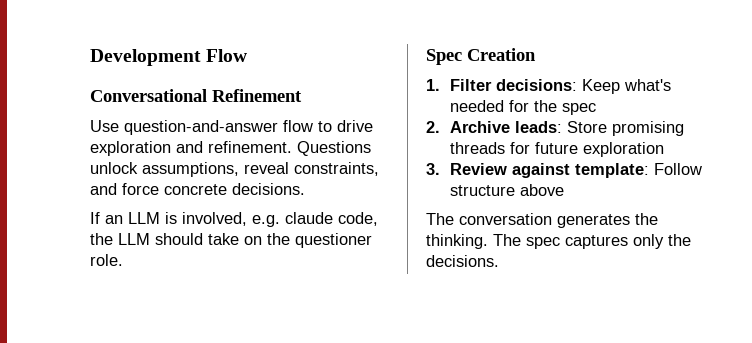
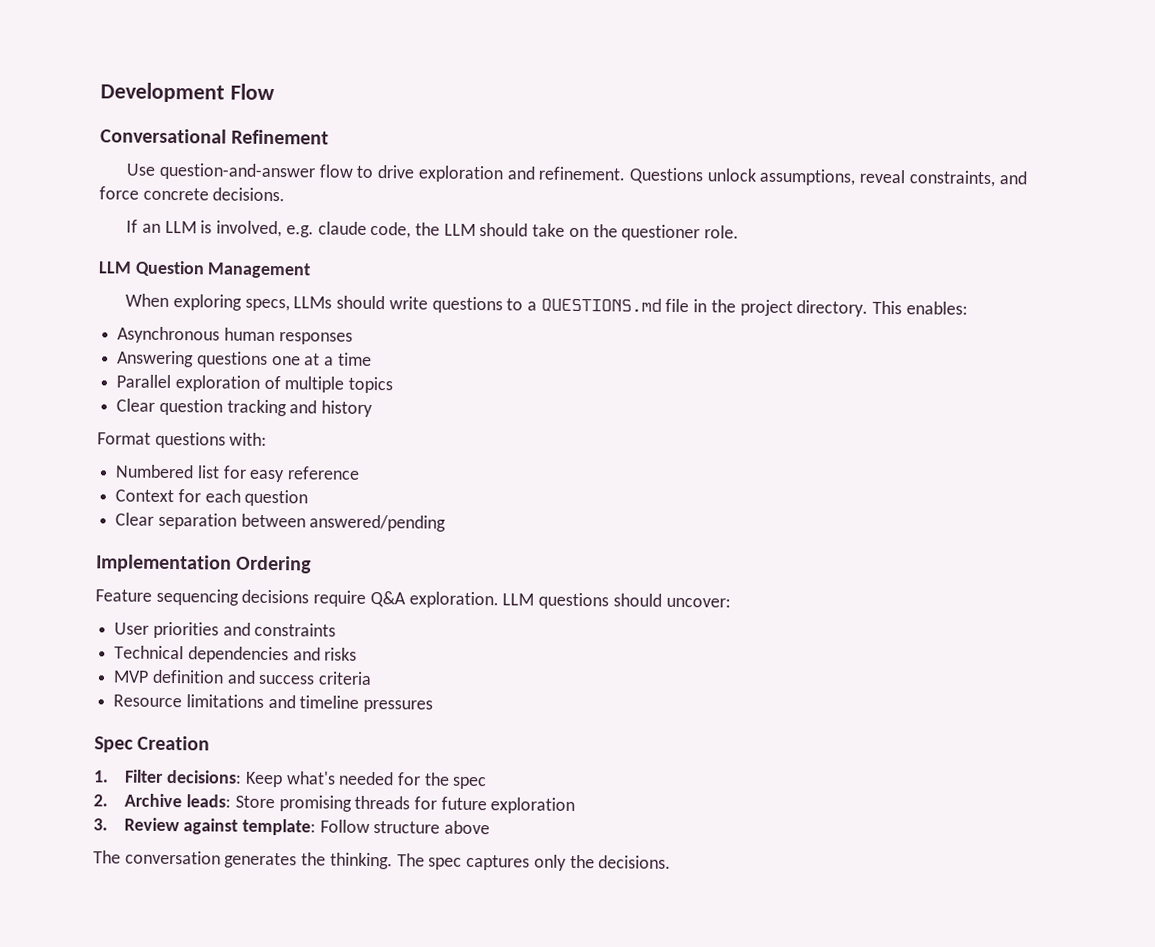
(123, 260) none -> [98,260,312,279] [125,293,968,317] [117,326,353,345] [117,350,372,368] [116,374,394,394] [116,398,374,418] [97,431,268,449] [115,464,361,483] [115,489,309,507] [115,512,447,532] [96,554,313,574] [95,588,731,610] [114,621,337,639] [114,645,358,664] [113,669,373,686] [113,694,434,713] // LLM Question Management // When exploring specs, LLMs should write questions to a QUESTIONS.md file in the project directory. This enables: // Asynchronous human responses // Answering questions one at a time // Parallel exploration of multiple topics // Clear question tracking and history // Format questions with: // Numbered list for easy reference // Context for each question // Clear separation between answered/pending // Implementation Ordering // Feature sequencing decisions require Q&A exploration. LLM questions should uncover: // User priorities and constraints // Technical dependencies and risks // MVP definition and success criteria // Resource limitations and timeline pressures

